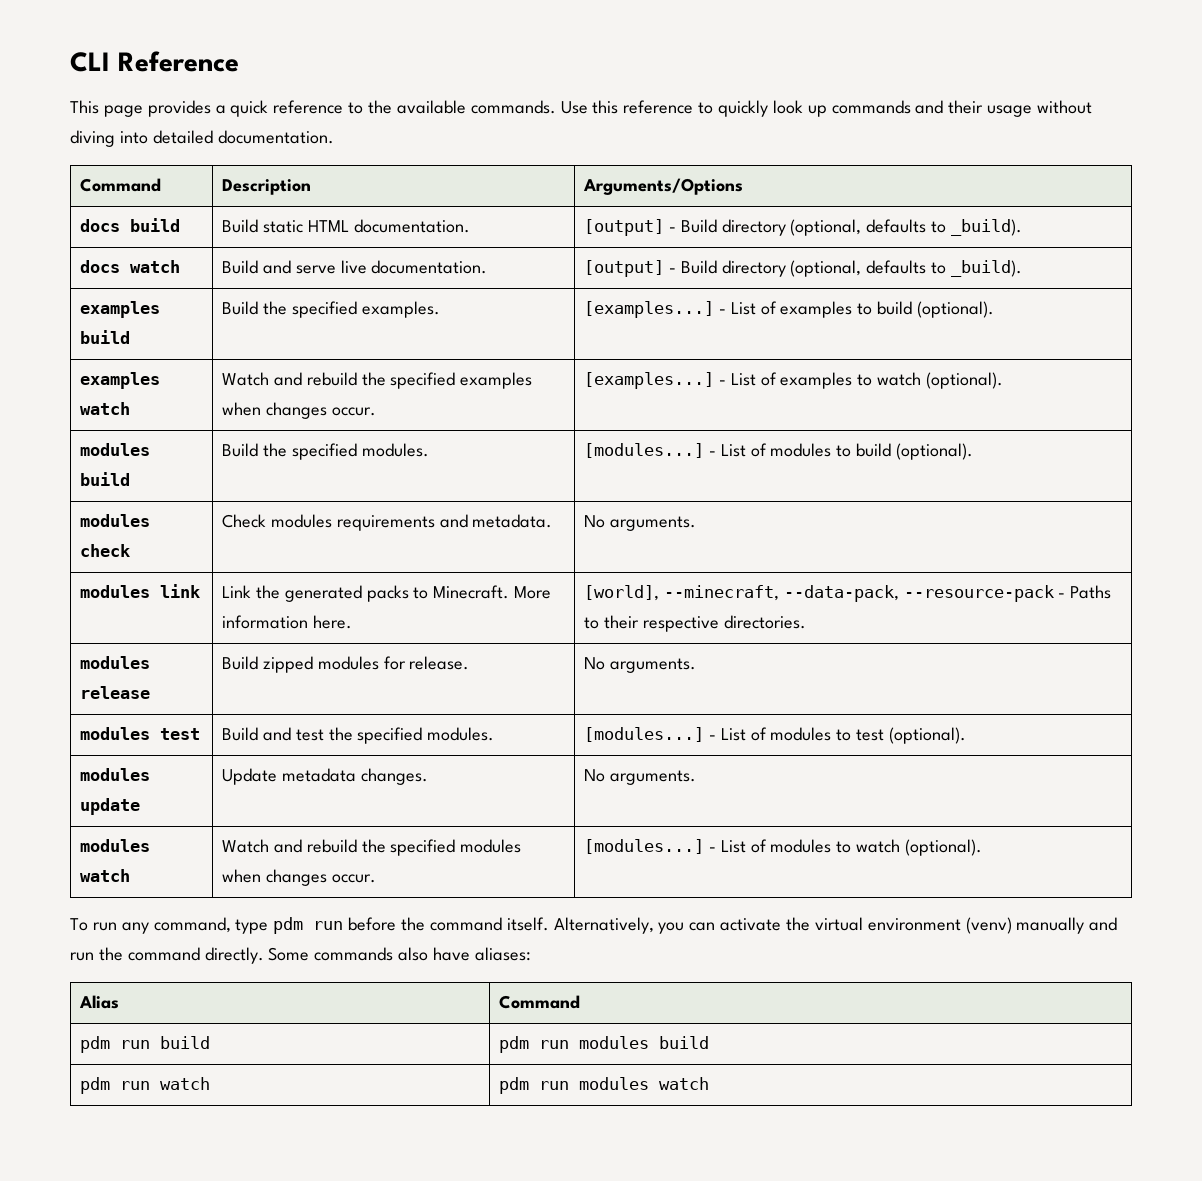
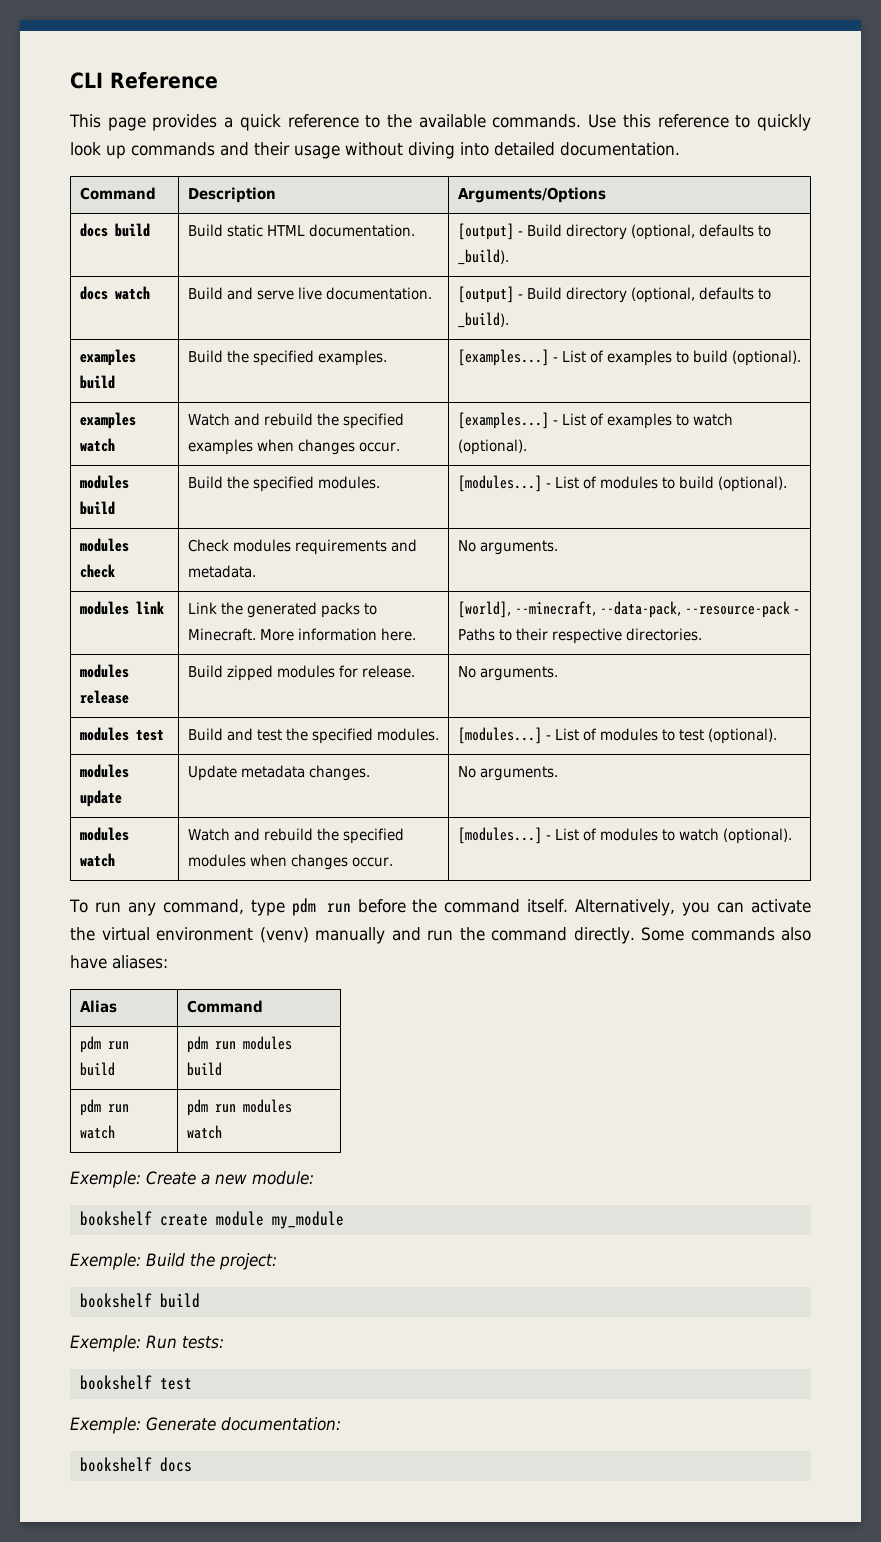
(710, 1083) none -> [70,1171,314,1188] [79,1211,344,1229] [70,1253,277,1270] [79,1293,200,1308] [70,1335,224,1352] [79,1375,192,1390] [70,1417,341,1434] [79,1457,192,1472] // Exemple: Create a new module: // bookshelf create module my_module // Exemple: Build the project: // bookshelf build // Exemple: Run tests: // bookshelf test // Exemple: Generate documentation: // bookshelf docs

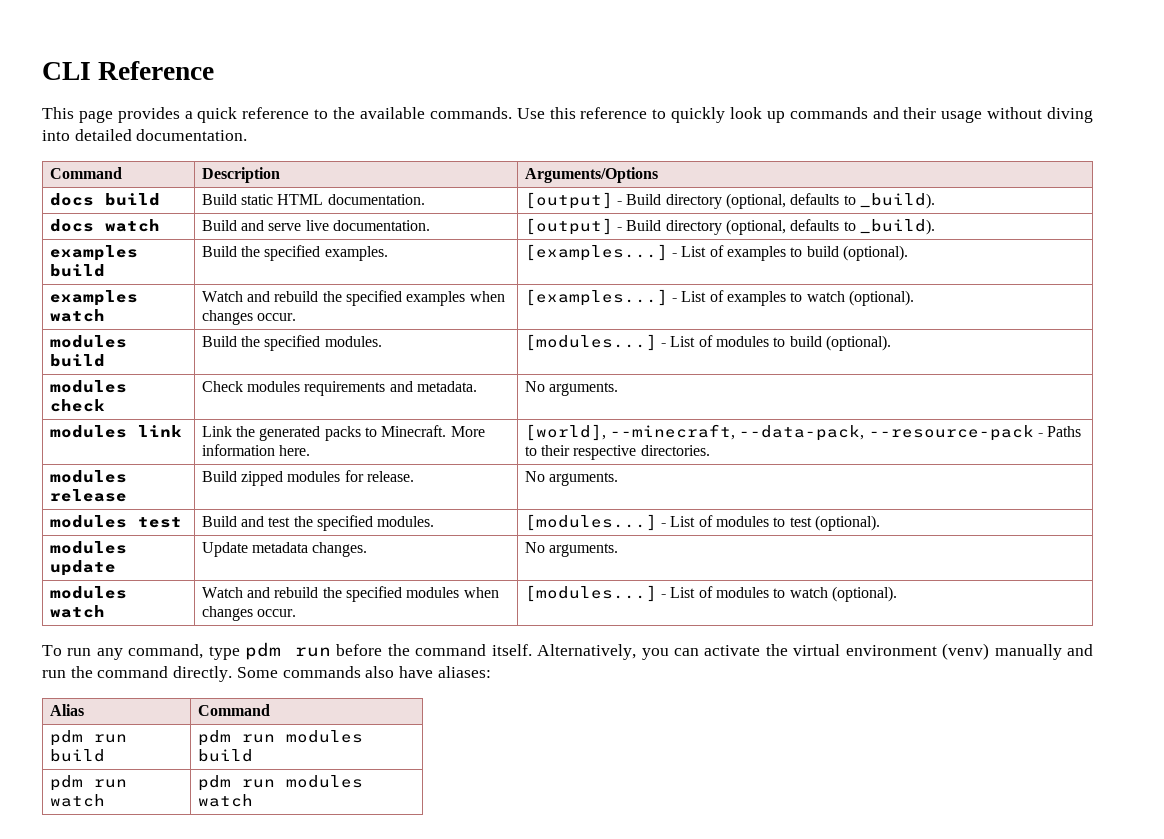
[70,1171,314,1188] [79,1211,344,1229] [70,1253,277,1270] [79,1293,200,1308] [70,1335,224,1352] [79,1375,192,1390] [70,1417,341,1434] [79,1457,192,1472] // Exemple: Create a new module: // bookshelf create module my_module // Exemple: Build the project: // bookshelf build // Exemple: Run tests: // bookshelf test // Exemple: Generate documentation: // bookshelf docs -> (253, 800) none

